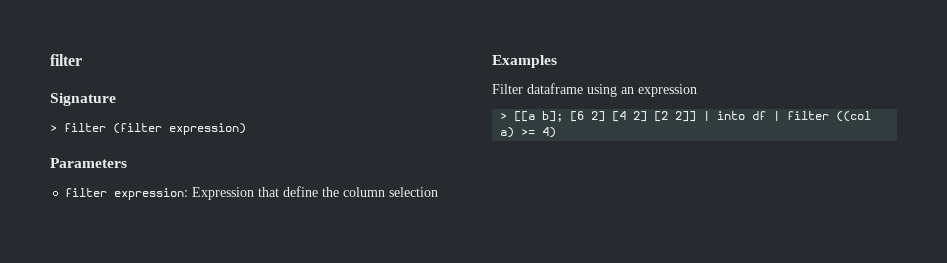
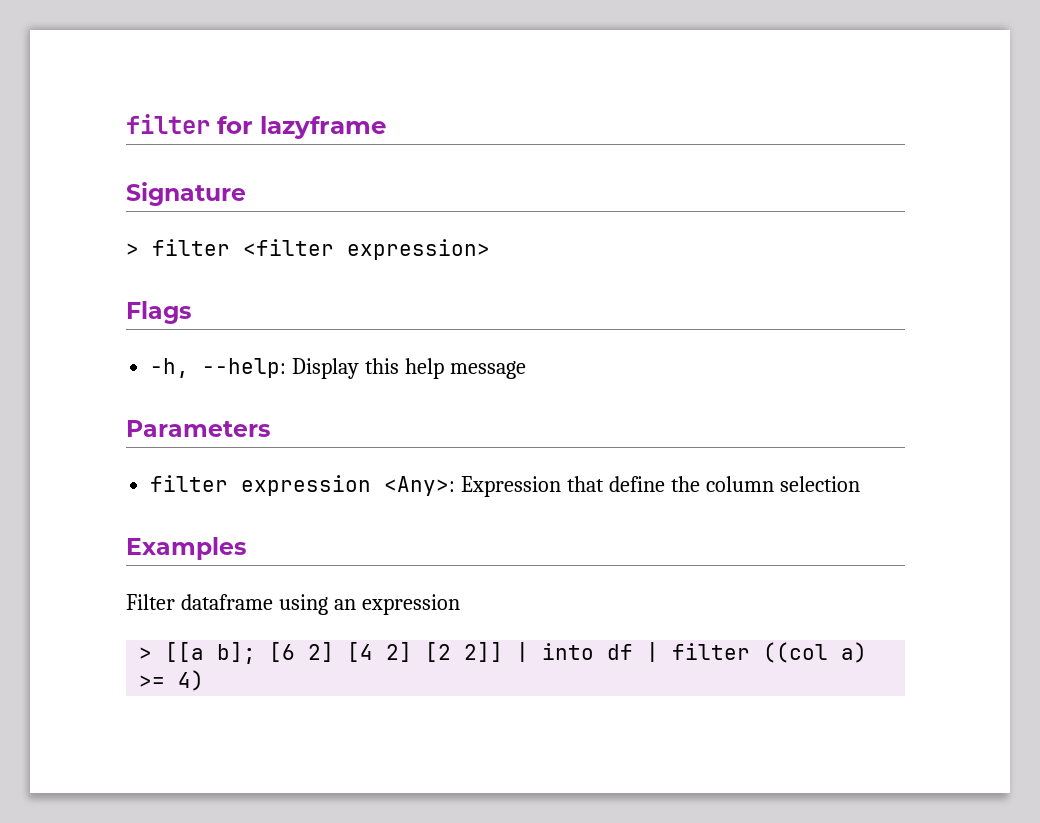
[50,54,82,66] filter -> [126,114,386,139] filter for lazyframe
[113,123,246,135] (filter expression) -> [243,239,490,260] [126,301,191,324] [150,358,526,379] <filter expression> // Flags // -h, --help: Display this help message
[114,188,189,200] expression: -> [241,475,456,496] expression <Any>:

